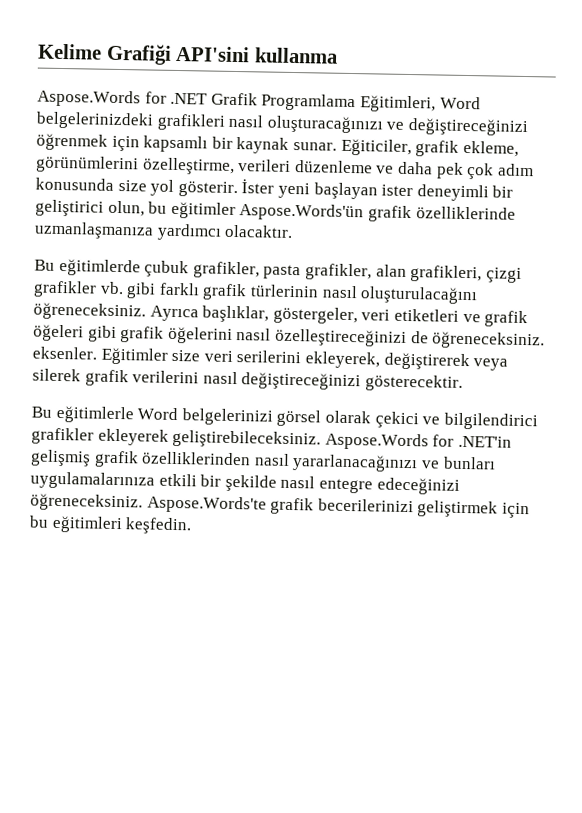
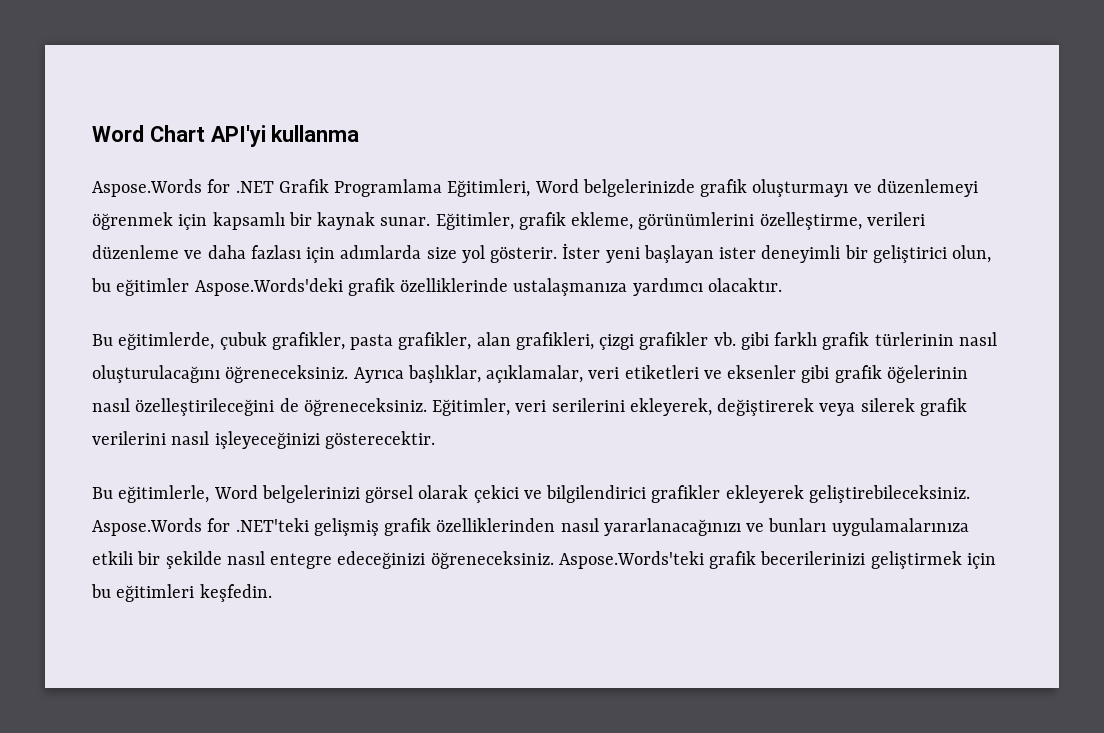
[37,43,251,65] Kelime Grafiği API'sini -> [92,125,266,147] Word Chart API'yi
[36,111,528,137] belgelerinizdeki grafikleri nasıl oluşturacağınızı ve değiştireceğinizi -> [582,179,978,197] belgelerinizde grafik oluşturmayı ve düzenlemeyi
[340,138,412,157] Eğiticiler, -> [435,212,514,230] Eğitimler,
[435,162,534,180] [35,177,114,191] pek çok adım konusunda -> [250,245,422,263] fazlası için adımlarda
[239,203,365,222] Aspose.Words'ün -> [194,278,343,296] Aspose.Words'deki
[34,221,154,240] uzmanlaşmanıza -> [513,278,628,296] ustalaşmanıza
[58,258,141,277] eğitimlerde -> [118,332,215,350] eğitimlerde,
[272,306,358,325] göstergeler, -> [486,365,584,383] açıklamalar,
[484,310,529,328] [33,324,546,350] [32,346,201,365] grafik öğeleri gibi grafik öğelerini nasıl özelleştireceğinizi de öğreneceksiniz. eksenler. Eğitimler size -> [727,365,968,383] [92,398,511,416] eksenler gibi grafik öğelerinin nasıl özelleştirileceğini de öğreneceksiniz. Eğitimler,
[241,372,362,391] değiştireceğinizi -> [214,431,320,449] işleyeceğinizi
[55,405,134,424] eğitimlerle -> [118,485,210,503] eğitimlerle,
[457,435,512,448] .NET'in -> [235,518,309,532] .NET'teki
[146,495,267,514] Aspose.Words'te -> [558,551,704,569] Aspose.Words'teki

